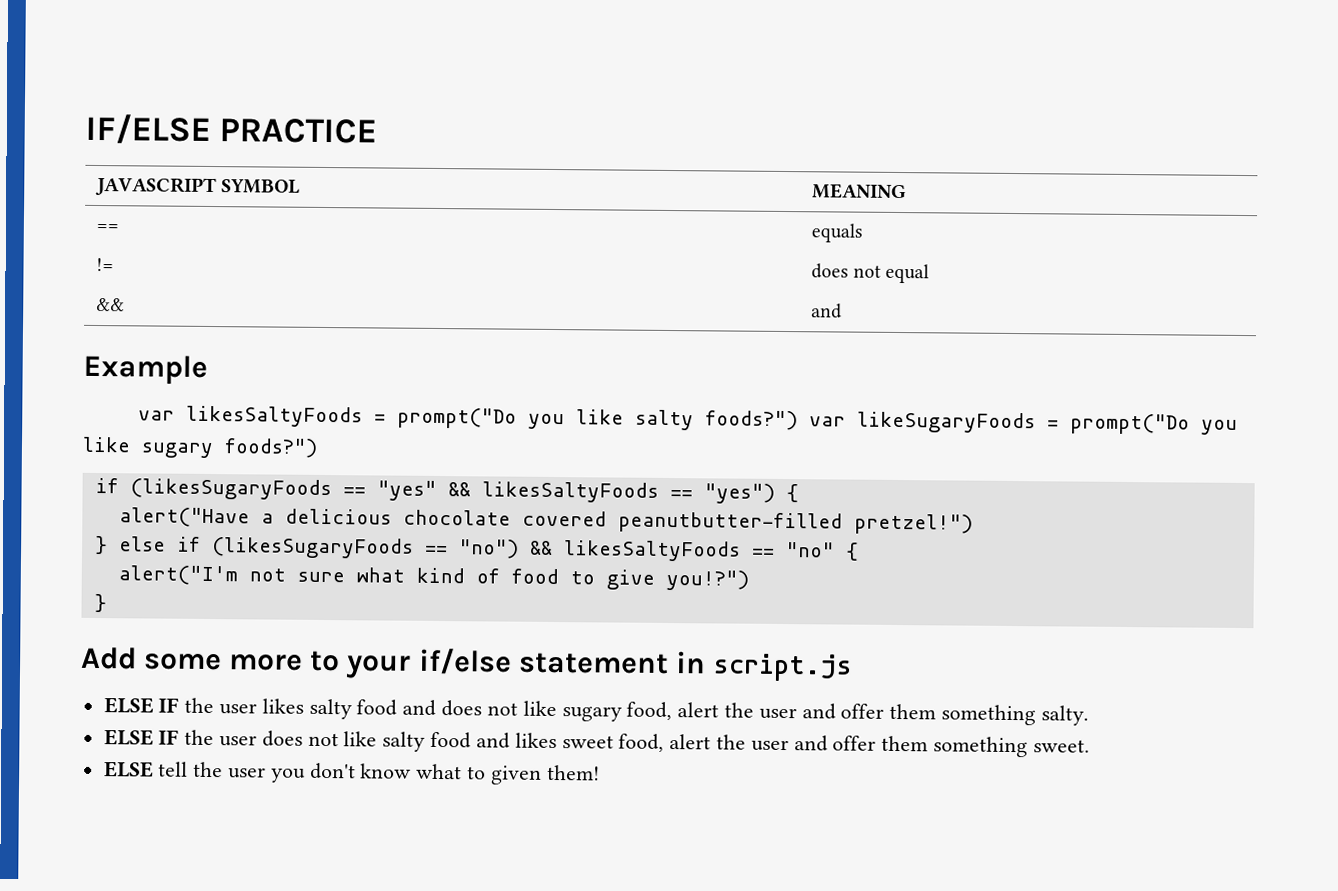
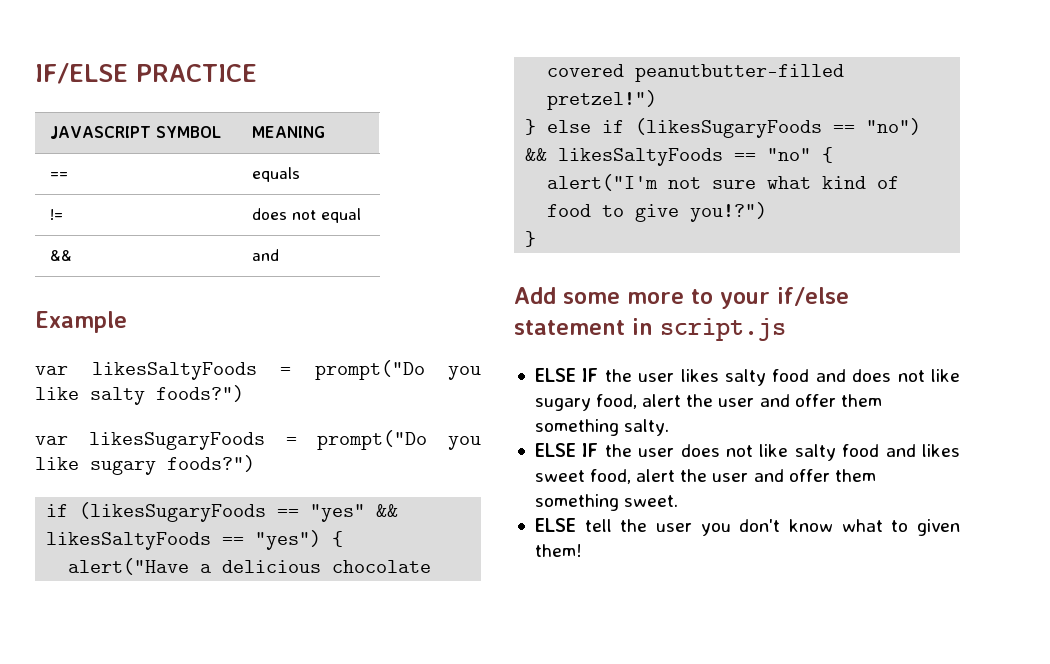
[809,411,1037,434] var likeSugaryFoods -> [35,432,265,450] // var likesSugaryFoods

